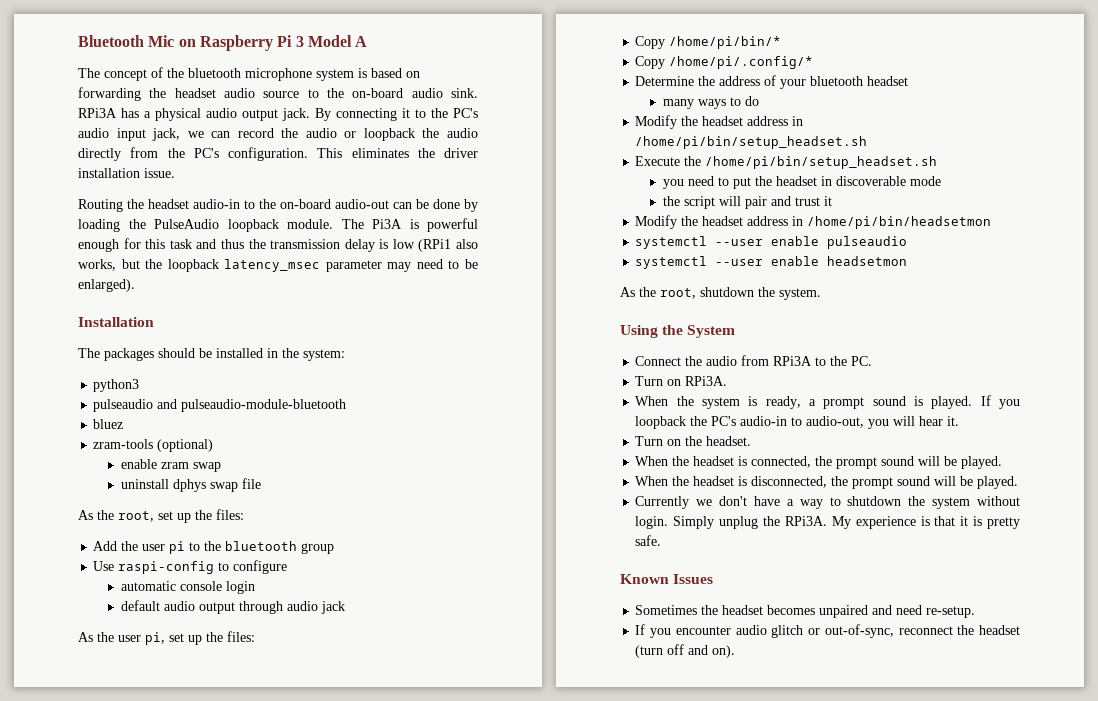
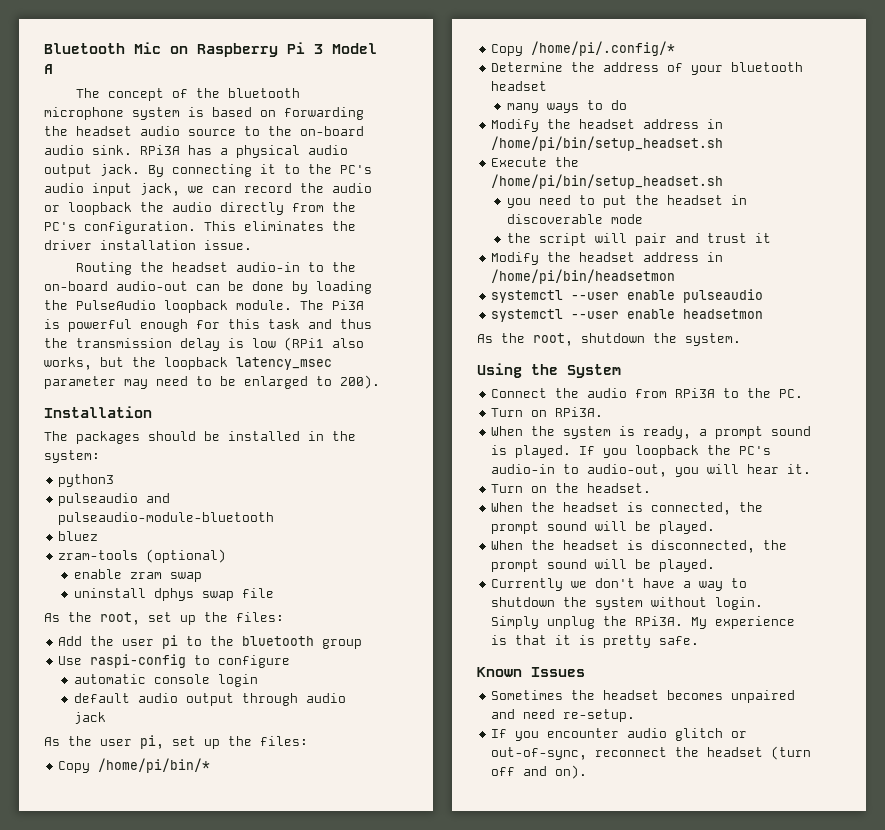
[78,279,135,292] enlarged). -> [244,375,380,389] enlarged to 200).

